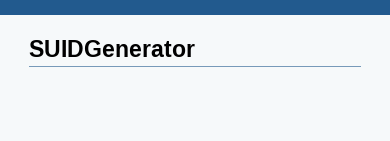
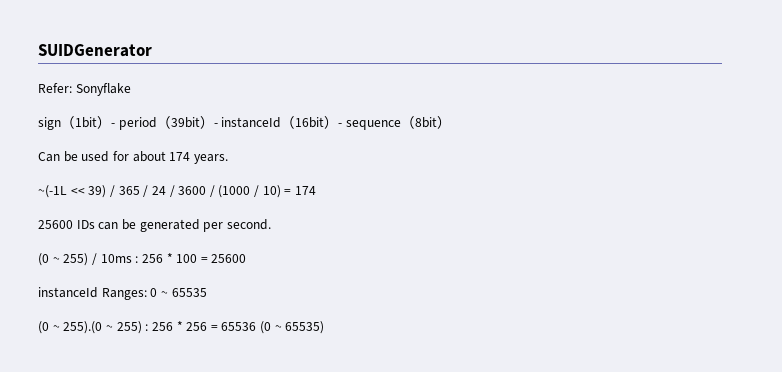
(195, 48) none -> [38,83,131,96] [38,116,451,130] [38,151,228,164] [38,185,317,198] [38,219,271,232] [38,253,247,266] [38,287,207,300] [38,321,325,334] // Refer: Sonyflake // sign（1bit）- period（39bit）- instanceId（16bit）- sequence（8bit） // Can be used for about 174 years. // ~(-1L << 39) / 365 / 24 / 3600 / (1000 / 10) = 174 // 25600 IDs can be generated per second. // (0 ~ 255) / 10ms : 256 * 100 = 25600 // instanceId Ranges: 0 ~ 65535 // (0 ~ 255).(0 ~ 255) : 256 * 256 = 65536 (0 ~ 65535)

